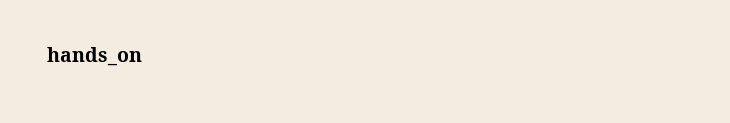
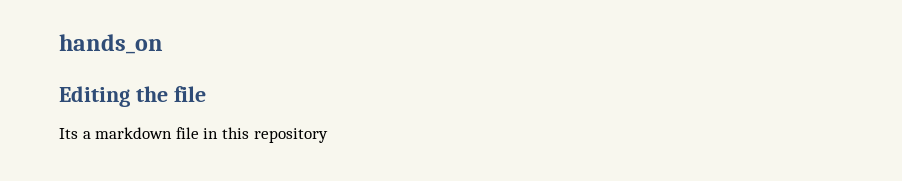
(142, 56) none -> [59,86,206,107] [59,127,328,143] // Editing the file // Its a markdown file in this repository

